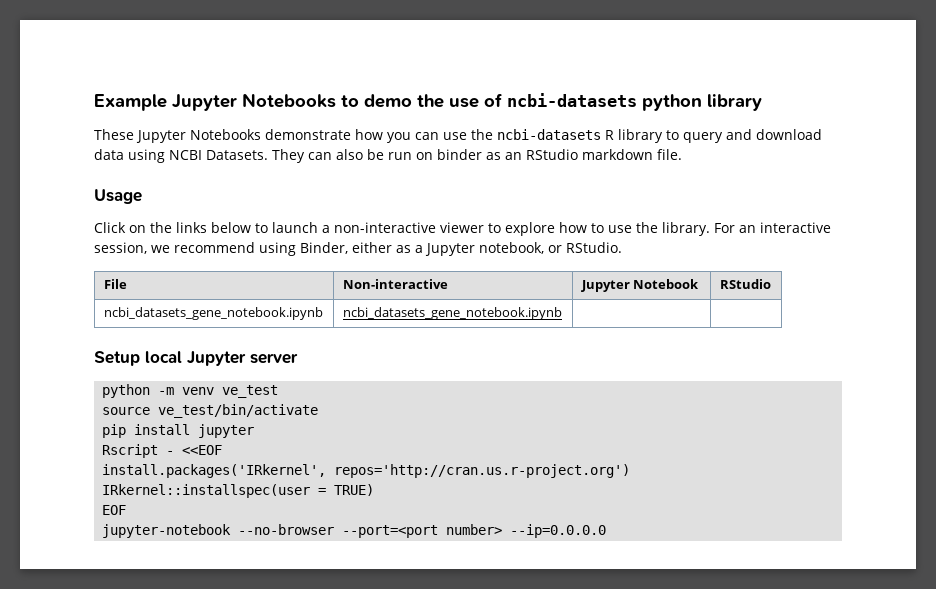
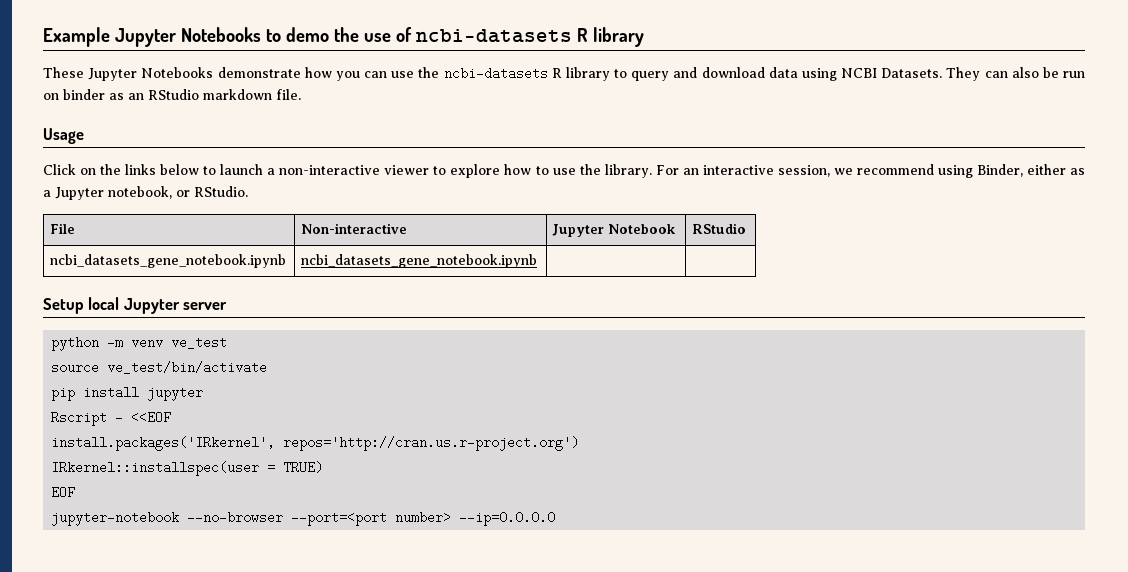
[642,94,702,111] python -> [576,28,588,42] R

